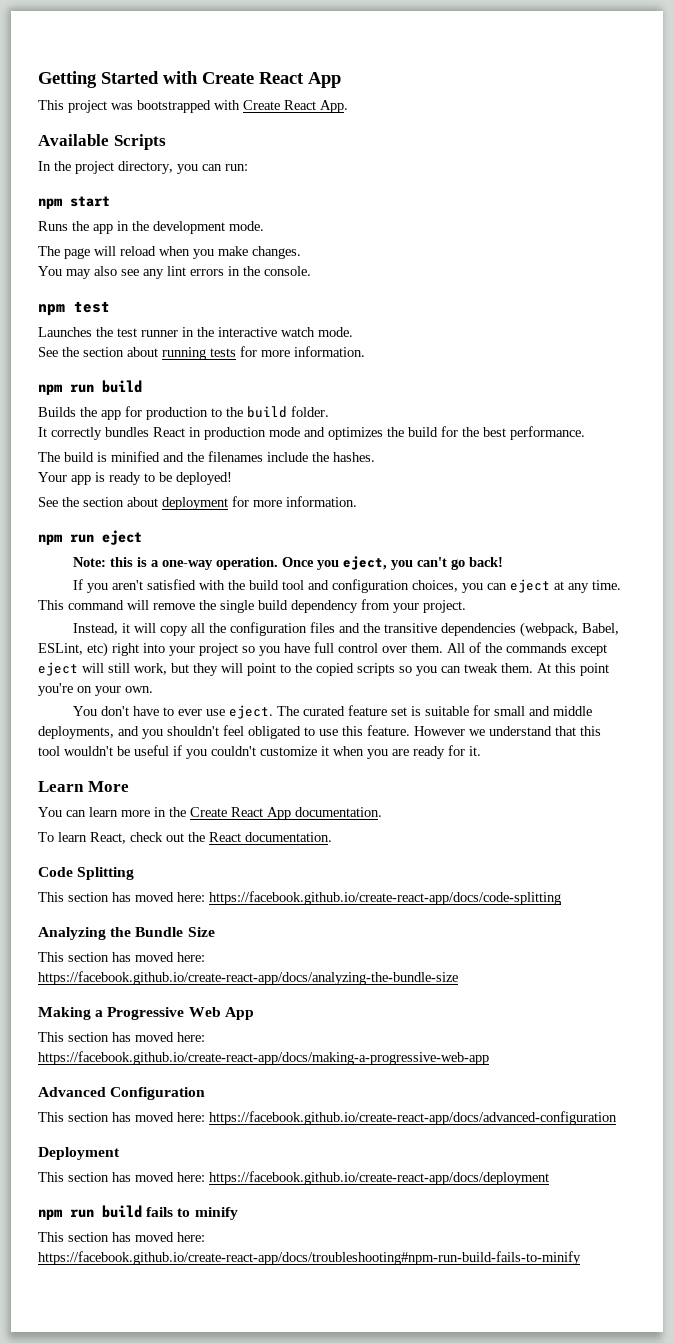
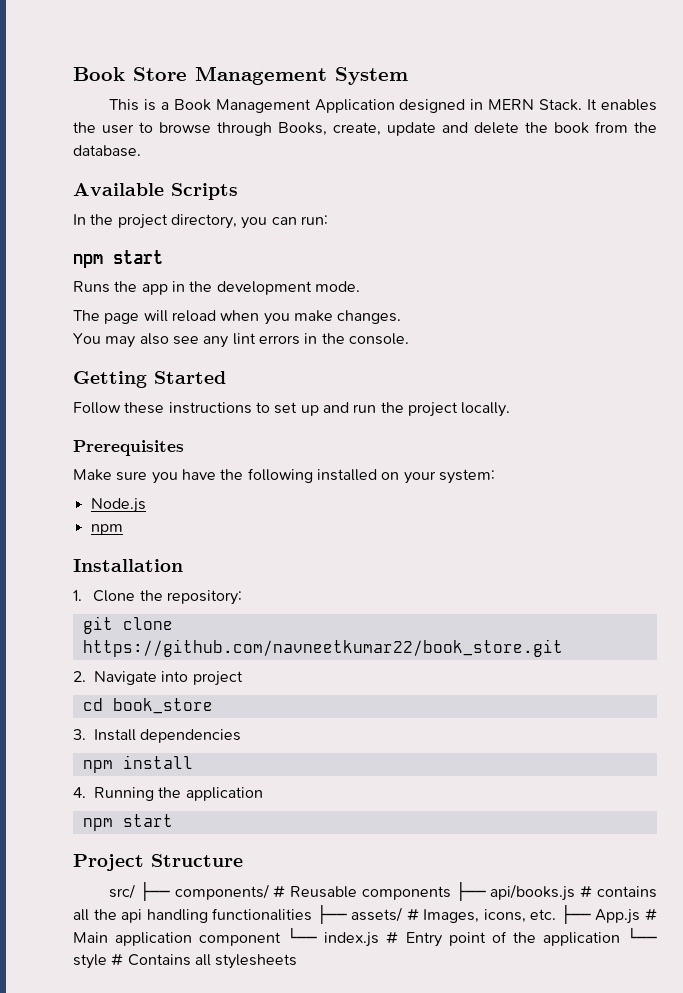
[38,71,341,88] [38,100,348,113] Getting Started with Create React App // This project was bootstrapped with Create React App. -> [73,66,408,85] [108,99,657,113] [73,121,657,136] [73,145,141,157] Book Store Management System // This is a Book Management Application designed in MERN Stack. It enables the user to browse through Books, create, update and delete the book from the database.
[38,301,110,316] [38,327,353,337] [38,346,365,360] [38,380,142,395] [38,406,329,420] [38,426,585,440] [38,451,375,462] [38,472,232,485] [38,496,357,510] [38,530,142,545] [72,556,503,570] [72,579,621,593] [38,599,466,613] [72,622,619,637] [38,642,607,657] [38,662,609,676] [38,683,153,696] [72,705,592,719] [38,725,601,739] [38,745,481,759] [38,781,129,792] [38,807,382,820] [38,832,332,844] [38,867,135,880] [38,891,561,905] [38,927,215,940] [38,952,205,962] [38,971,458,985] [38,1007,254,1020] [38,1032,205,1042] [38,1051,489,1065] [38,1087,206,1100] [38,1111,617,1125] [38,1147,120,1160] [38,1171,549,1185] [38,1205,238,1220] [38,1232,205,1242] [38,1251,581,1265] npm test // Launches the test runner in the interactive watch mode. // See the section about running tests for more information. // npm run build // Builds the app for production to the build folder. // It correctly bundles React in production mode and optimizes the build for the best performance. // The build is minified and the filenames include the hashes. // Your app is ready to be deployed! // See the section about deployment for more information. // npm run eject // Note: this is a one-way operation. Once you eject, you can't go back! // If you aren't satisfied with the build tool and configuration choices, you can eject at any time. This command will remove the single build dependency from your project. // Instead, it will copy all the configuration files and the transitive dependencies (webpack, Babel, ESLint, etc) right into your project so you have full control over them. All of the commands except eject will still work, but they will point to the copied scripts so you can tweak them. At this point you're on your own. // You don't have to ever use eject. The curated feature set is suitable for small and middle deployments, and you shouldn't feel obligated to use this feature. However we understand that this tool wouldn't be useful if you couldn't customize it when you are ready for it. // Learn More // You can learn more in the Create React App documentation. // To learn React, check out the React documentation. // Code Splitting // This section has moved here: https://facebook.github.io/create-react-app/docs/code-splitting // Analyzing the Bundle Size // This section has moved here: https://facebook.github.io/create-react-app/docs/analyzing-the-bundle-size // Making a Progressive Web App // This section has moved here: https://facebook.github.io/create-react-app/docs/making-a-progressive-web-app // Advanced Configuration // This section has moved here: https://facebook.github.io/create-react-app/docs/advanced-configuration // Deployment // This section has moved here: https://facebook.github.io/create-react-app/docs/deployment // npm run build fails to minify // This section has moved here: https://facebook.github.io/create-react-app/docs/troubleshooting#npm-run-build-fails-to-minify -> [73,371,226,388] [73,402,511,417] [73,440,184,456] [73,468,495,484] [90,498,146,513] [90,524,123,535] [73,559,183,572] [73,590,242,605] [82,616,173,634] [82,639,563,657] [73,671,243,686] [82,698,213,714] [73,729,242,743] [82,755,193,773] [73,787,263,801] [82,814,173,831] [73,854,243,871] [108,881,657,901] [73,904,658,924] [73,927,658,947] [73,953,298,969] Getting Started // Follow these instructions to set up and run the project locally. // Prerequisites // Make sure you have the following installed on your system: // Node.js // npm // Installation // 1. Clone the repository: // git clone https://github.com/navneetkumar22/book_store.git // 2. Navigate into project // cd book_store // 3. Install dependencies // npm install // 4. Running the application // npm start // Project Structure // src/ ├── components/ # Reusable components ├── api/books.js # contains all the api handling functionalities ├── assets/ # Images, icons, etc. ├── App.js # Main application component └── index.js # Entry point of the application └── style # Contains all stylesheets

